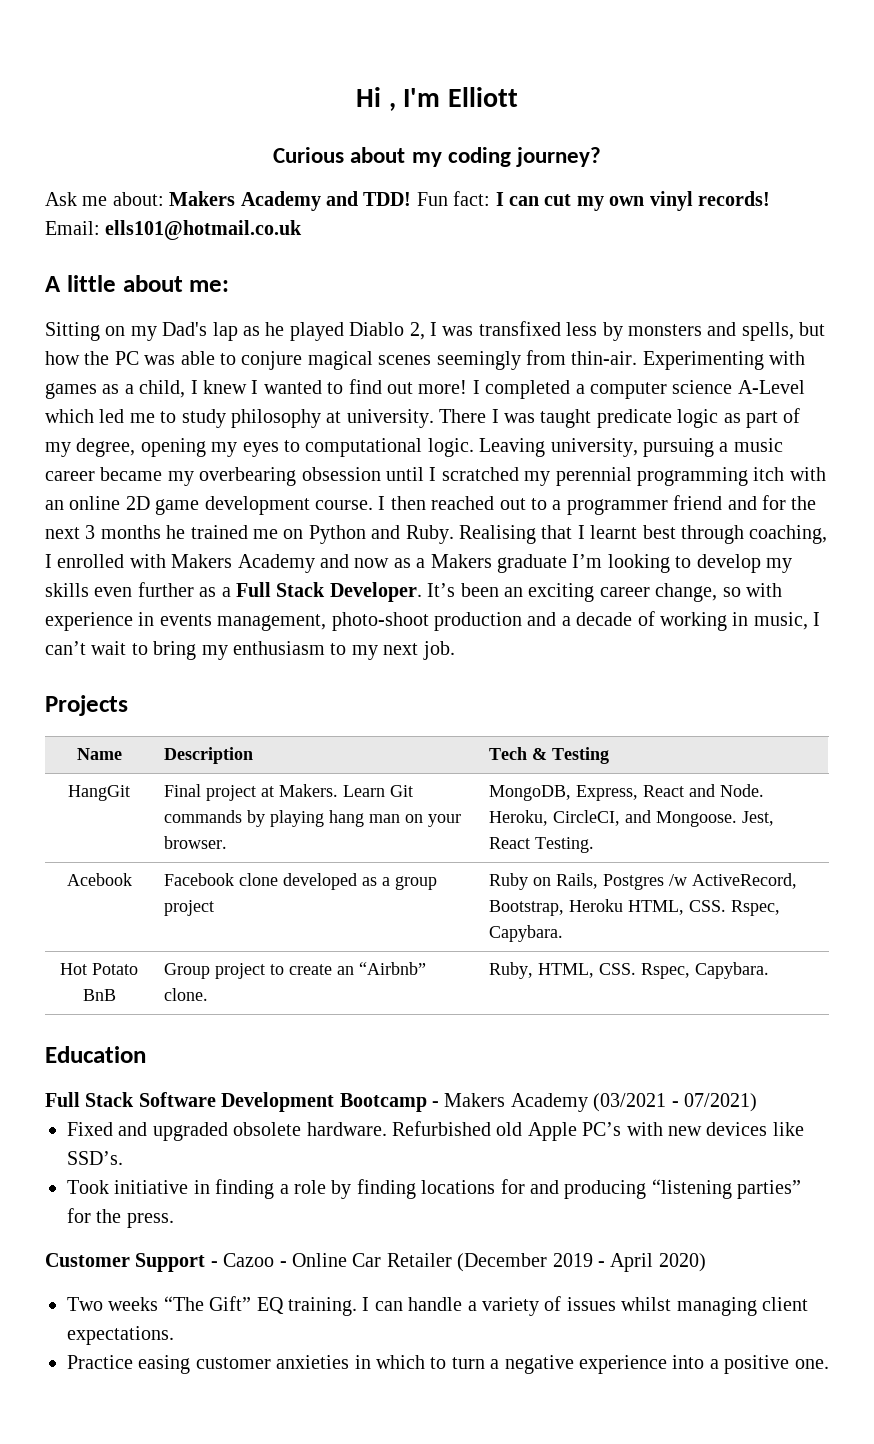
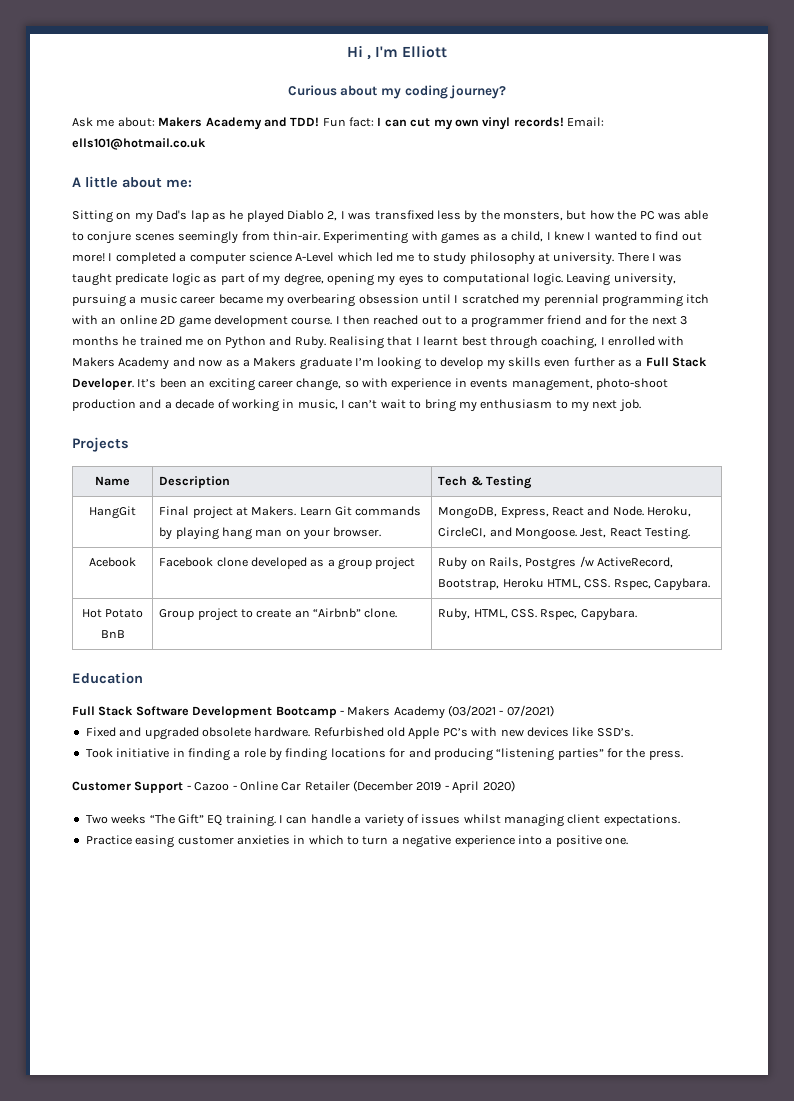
[627,322,794,341] monsters and spells, -> [480,210,563,221] the monsters,
[307,351,373,370] magical -> (132, 237) none

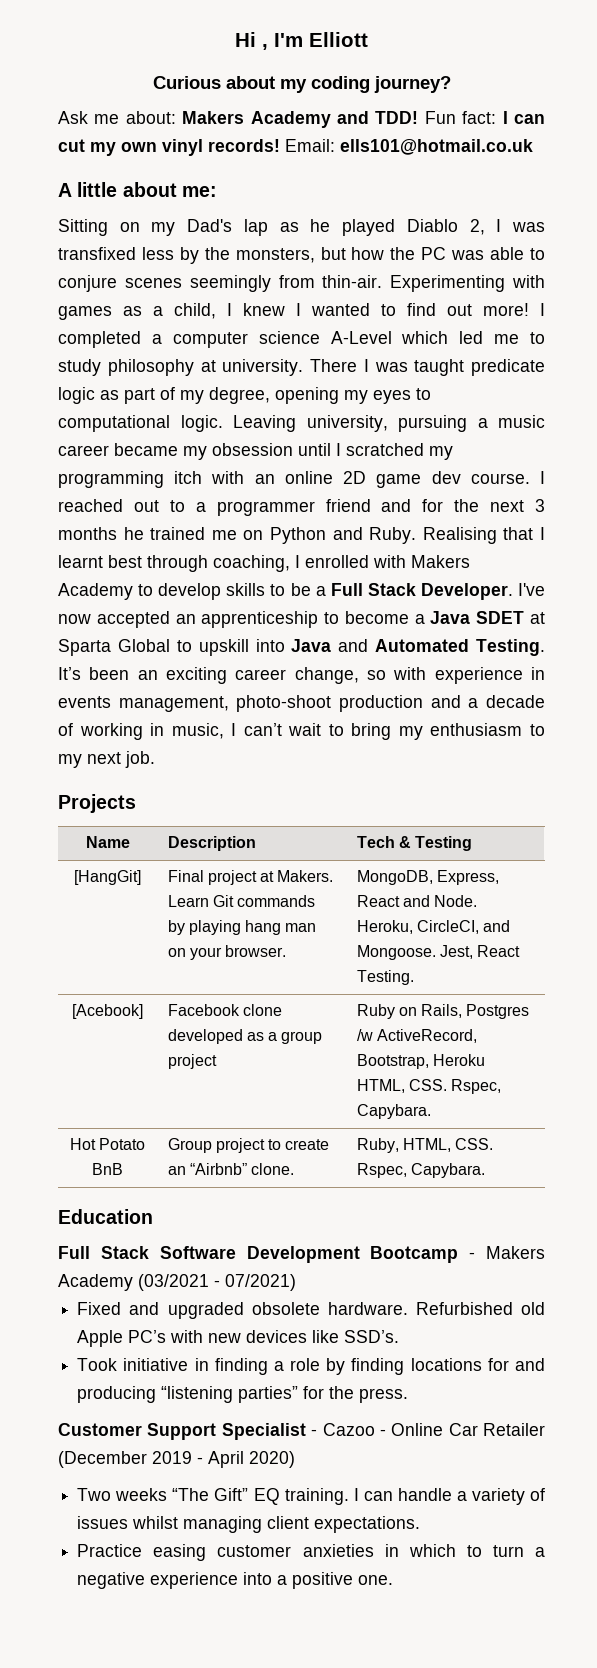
[287,294,356,307] overbearing -> (207, 453) none
[543,294,599,306] perennial -> (453, 453) none
[213,315,288,327] development -> [431,471,461,484] dev
[343,315,370,325] then -> (545, 477) none
[172,357,708,370] [72,378,134,390] and now as a Makers graduate I’m looking to develop my skills even further as a Full Stack Developer. -> [138,583,545,600] [58,611,545,628] [58,639,545,656] to develop skills to be a Full Stack Developer. I've now accepted an apprenticeship to become a Java SDET at Sparta Global to upskill into Java and Automated Testing.
[89,506,136,519] HangGit -> [74,870,141,885] [HangGit]
[89,557,136,567] Acebook -> [72,1004,143,1019] [Acebook]
(184, 787) none -> [221,1423,306,1440] Specialist

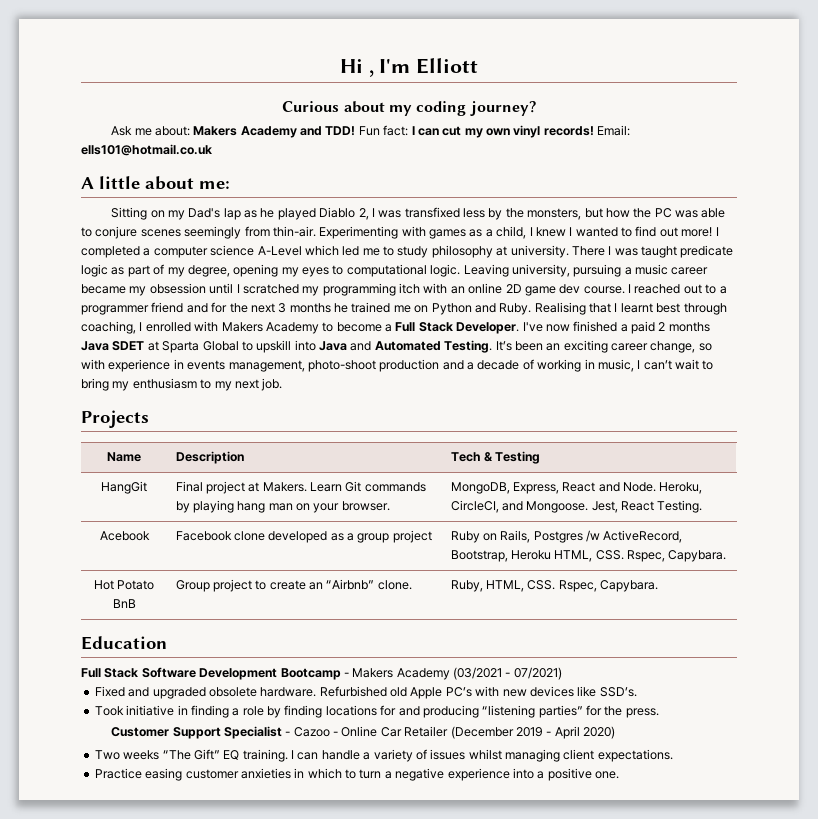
[158,583,311,600] develop skills to be -> [336,322,382,332] become
[96,611,425,628] accepted an apprenticeship to become a -> [573,321,710,334] finished a paid 2 months
[74,870,141,885] [HangGit] -> [101,481,147,494] HangGit
[72,1004,143,1019] [Acebook] -> [99,531,150,541] Acebook

